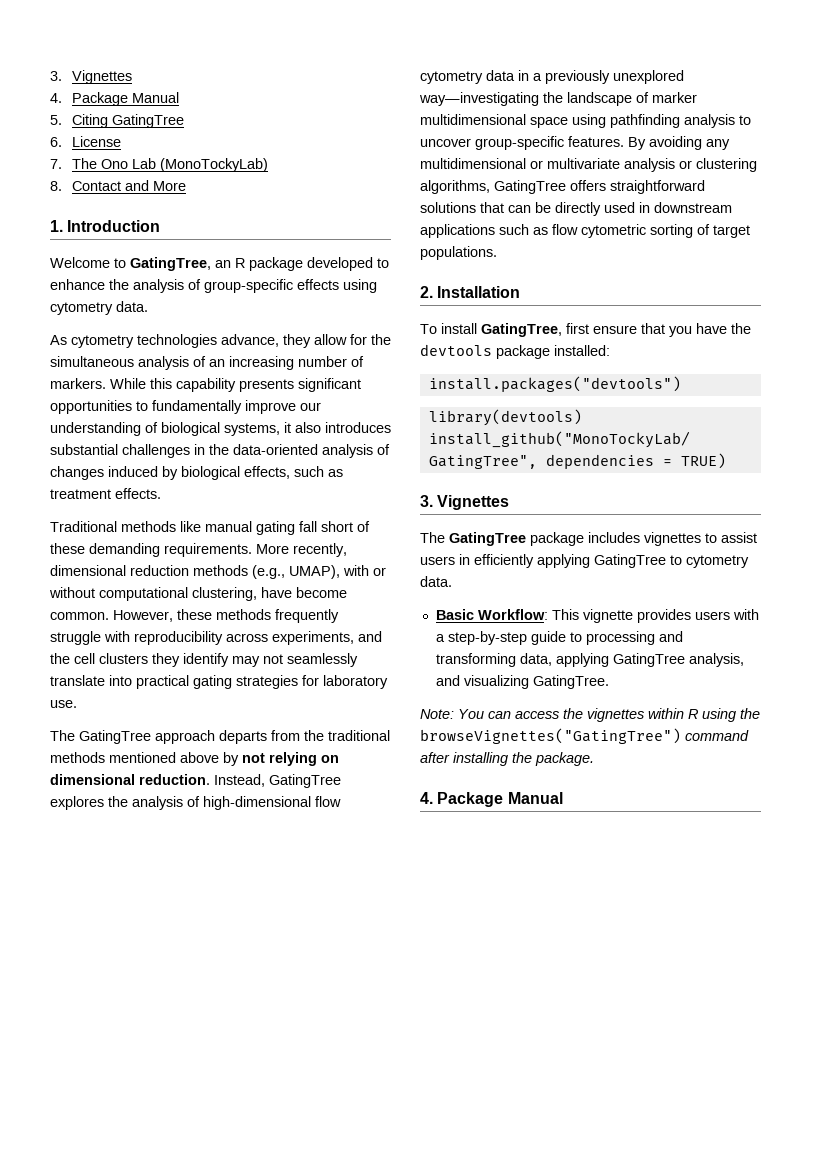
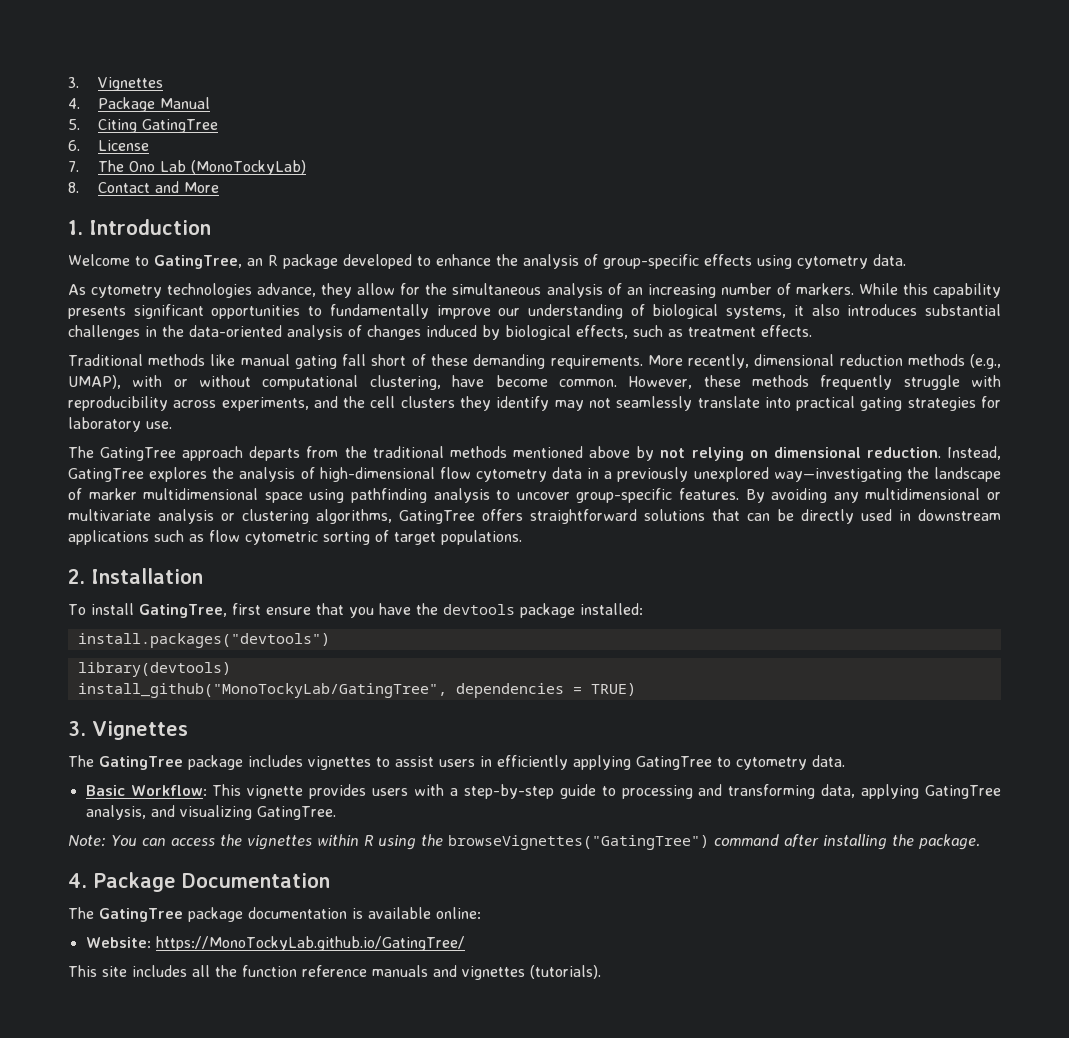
[507,792,563,804] Manual -> [182,873,330,888] [68,907,481,922] [85,936,465,951] [68,965,601,980] Documentation // The GatingTree package documentation is available online: // Website: https://MonoTockyLab.github.io/GatingTree/ // This site includes all the function reference manuals and vignettes (tutorials).

